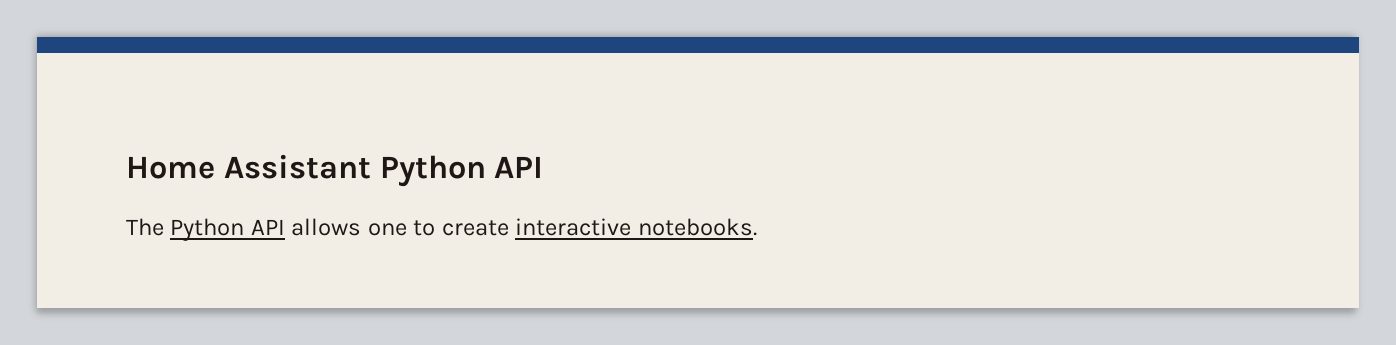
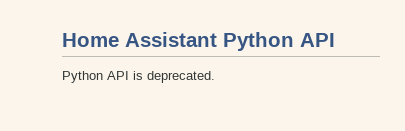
[126,218,757,241] The Python API allows one to create interactive notebooks. -> [62,71,215,83] Python API is deprecated.

